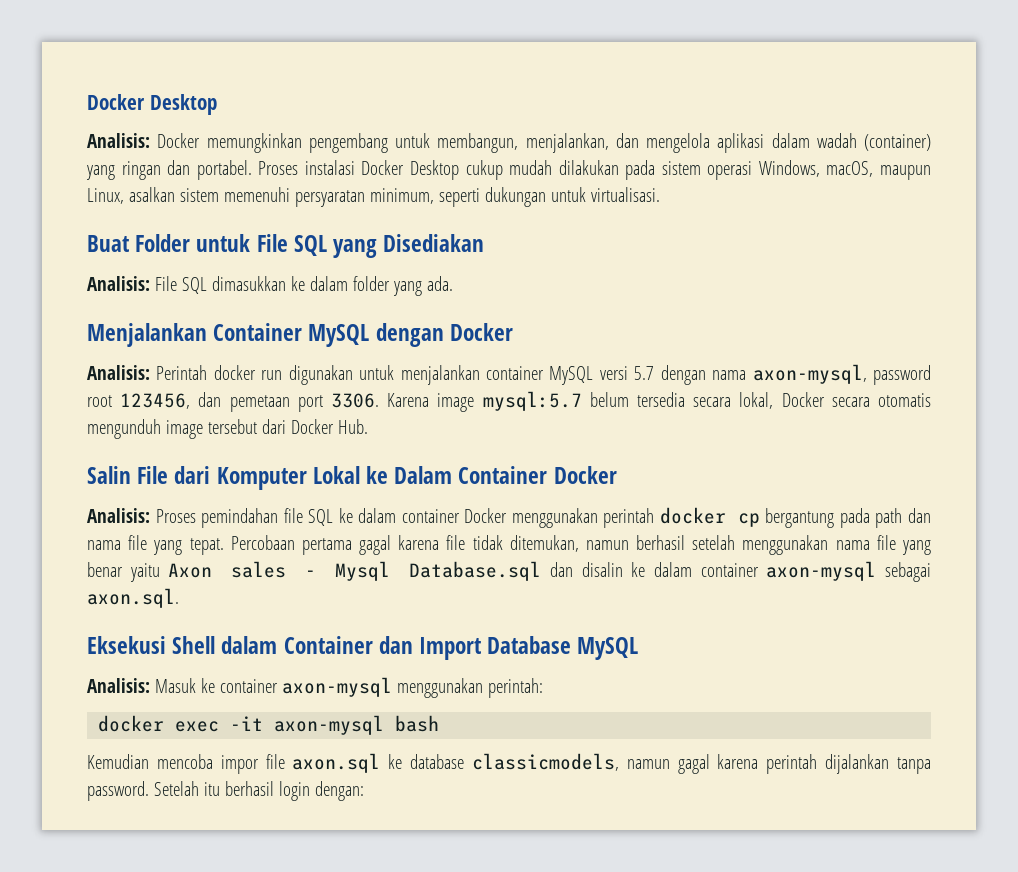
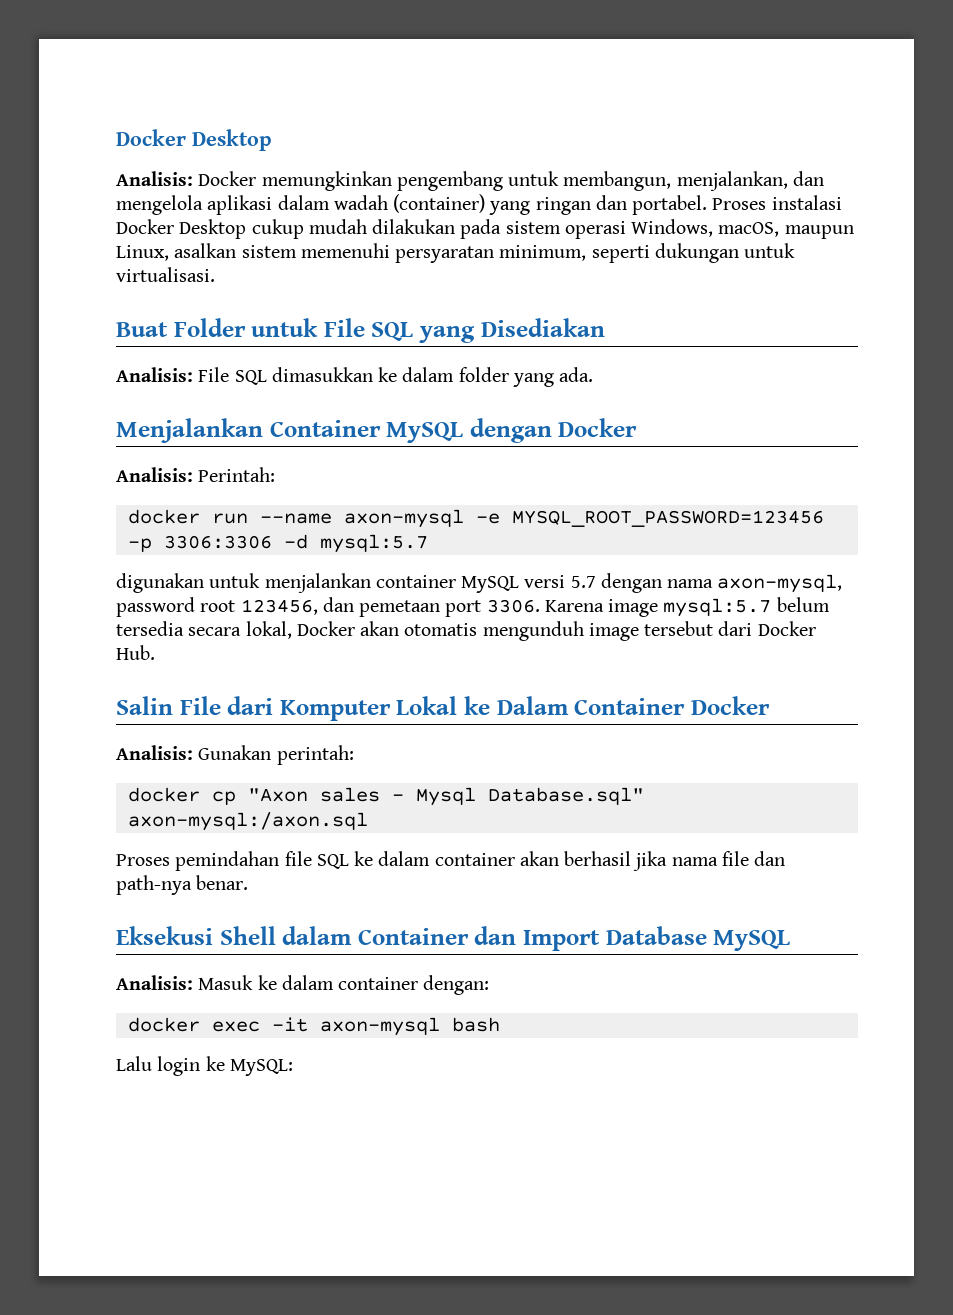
[156,365,208,380] Perintah -> [198,467,276,482] Perintah: //
(283, 375) none -> [259,509,824,528] [127,534,428,553] --name axon-mysql -e MYSQL_ROOT_PASSWORD=123456 -p 3306:3306 -d mysql:5.7 //
[831,397,870,407] secara -> [360,621,400,636] akan
(150, 515) none -> [198,745,354,765] [127,787,644,806] [127,812,368,831] Gunakan perintah: // docker cp "Axon sales - Mysql Database.sql" axon-mysql:/axon.sql //
[464,507,932,528] [87,535,931,555] [87,561,931,582] [87,588,179,608] Docker menggunakan perintah docker cp bergantung pada path dan nama file yang tepat. Percobaan pertama gagal karena file tidak ditemukan, namun berhasil setelah menggunakan nama file yang benar yaitu Axon sales - Mysql Database.sql dan disalin ke dalam container axon-mysql sebagai axon.sql. -> [519,851,786,871] [116,875,249,895] akan berhasil jika nama file dan path-nya benar.
[219,677,543,698] container axon-mysql menggunakan perintah: -> [281,975,490,995] dalam container dengan:
[87,753,931,774] [87,781,364,801] Kemudian mencoba impor file axon.sql ke database classicmodels, namun gagal karena perintah dijalankan tanpa password. Setelah itu berhasil login dengan: -> [116,1056,293,1076] Lalu login ke MySQL:

